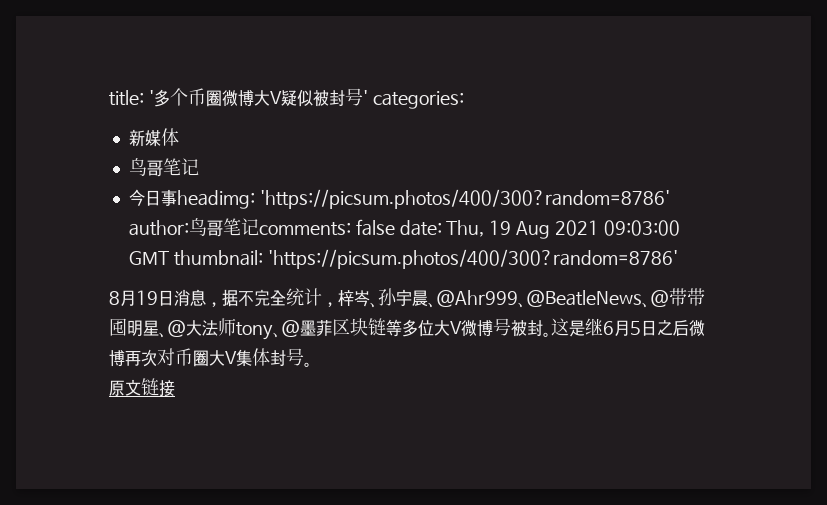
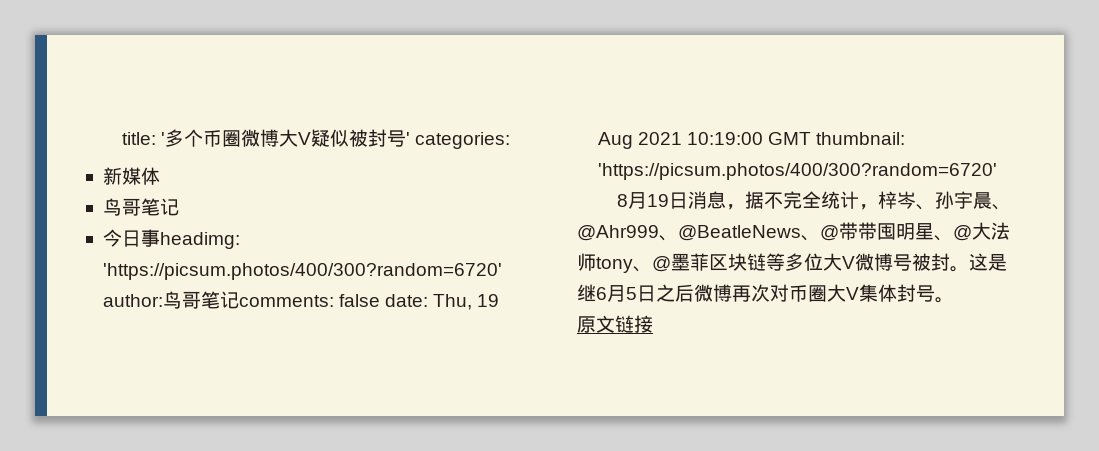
[259,189,670,209] 'https://picsum.photos/400/300?random=8786' -> [102,263,502,280] 'https://picsum.photos/400/300?random=6720'
[603,220,680,236] 09:03:00 -> [687,132,764,145] 10:19:00
[267,249,678,269] 'https://picsum.photos/400/300?random=8786' -> [597,163,997,180] 'https://picsum.photos/400/300?random=6720'

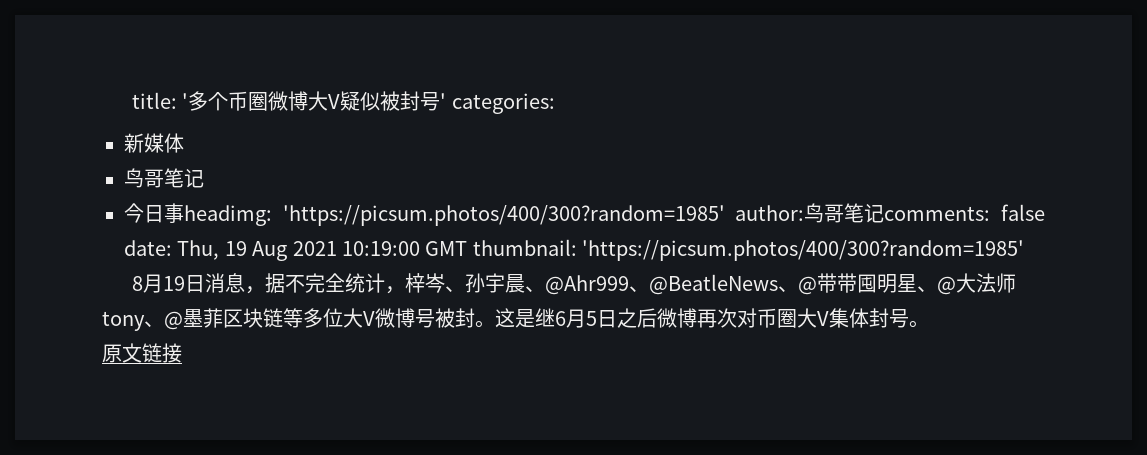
[102,263,502,280] 'https://picsum.photos/400/300?random=6720' -> [282,205,725,226] 'https://picsum.photos/400/300?random=1985'
[597,163,997,180] 'https://picsum.photos/400/300?random=6720' -> [582,240,1025,261] 'https://picsum.photos/400/300?random=1985'

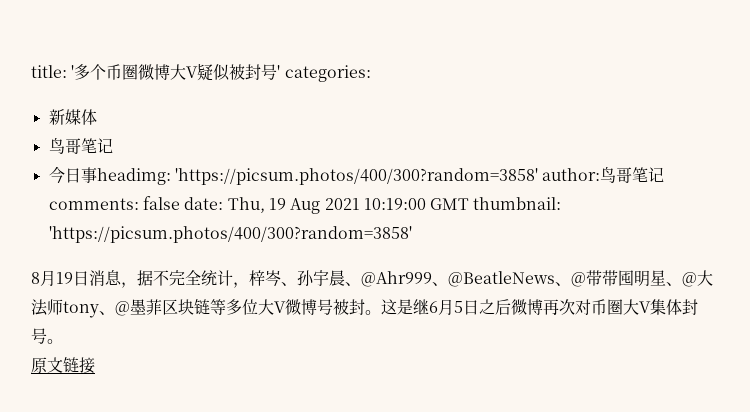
[282,205,725,226] 'https://picsum.photos/400/300?random=1985' -> [174,168,538,185] 'https://picsum.photos/400/300?random=3858'
[582,240,1025,261] 'https://picsum.photos/400/300?random=1985' -> [48,226,412,243] 'https://picsum.photos/400/300?random=3858'

